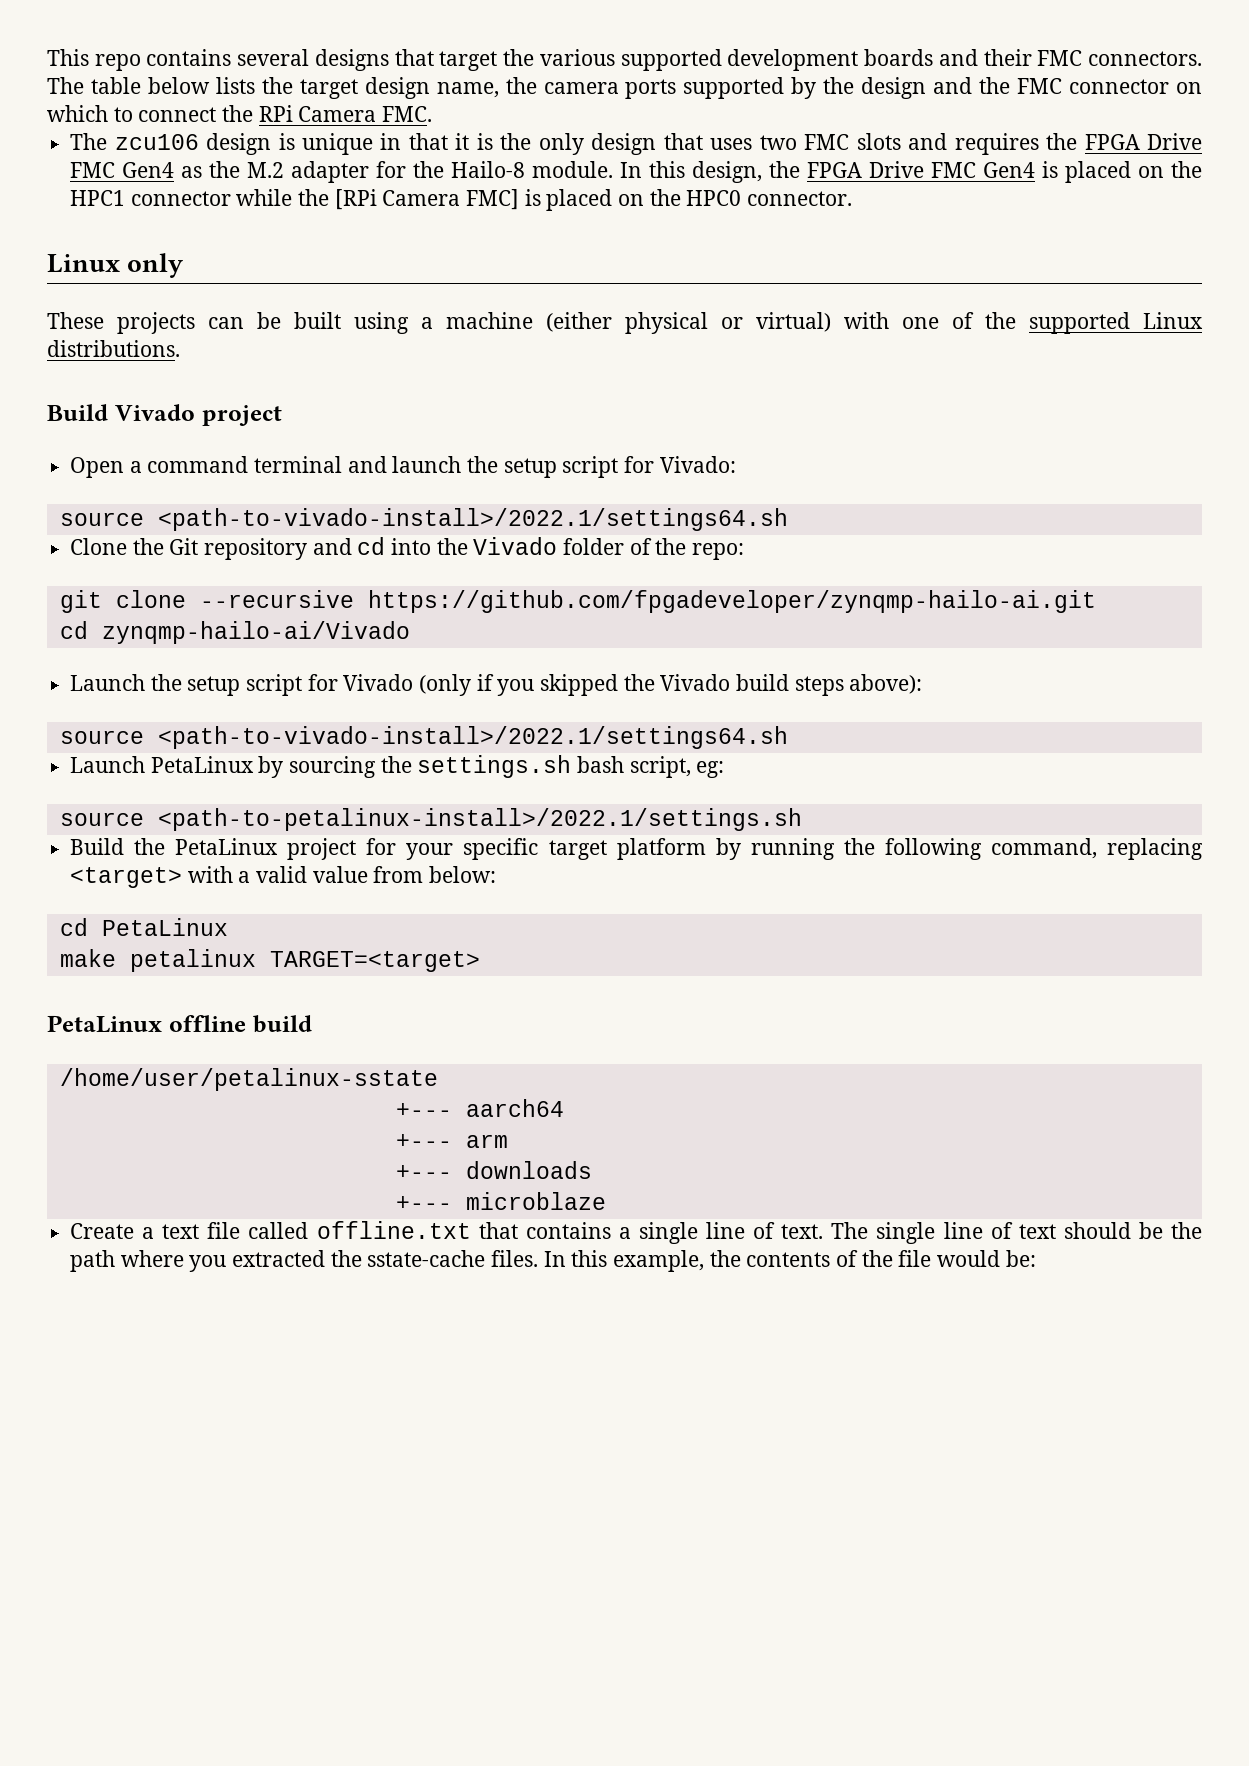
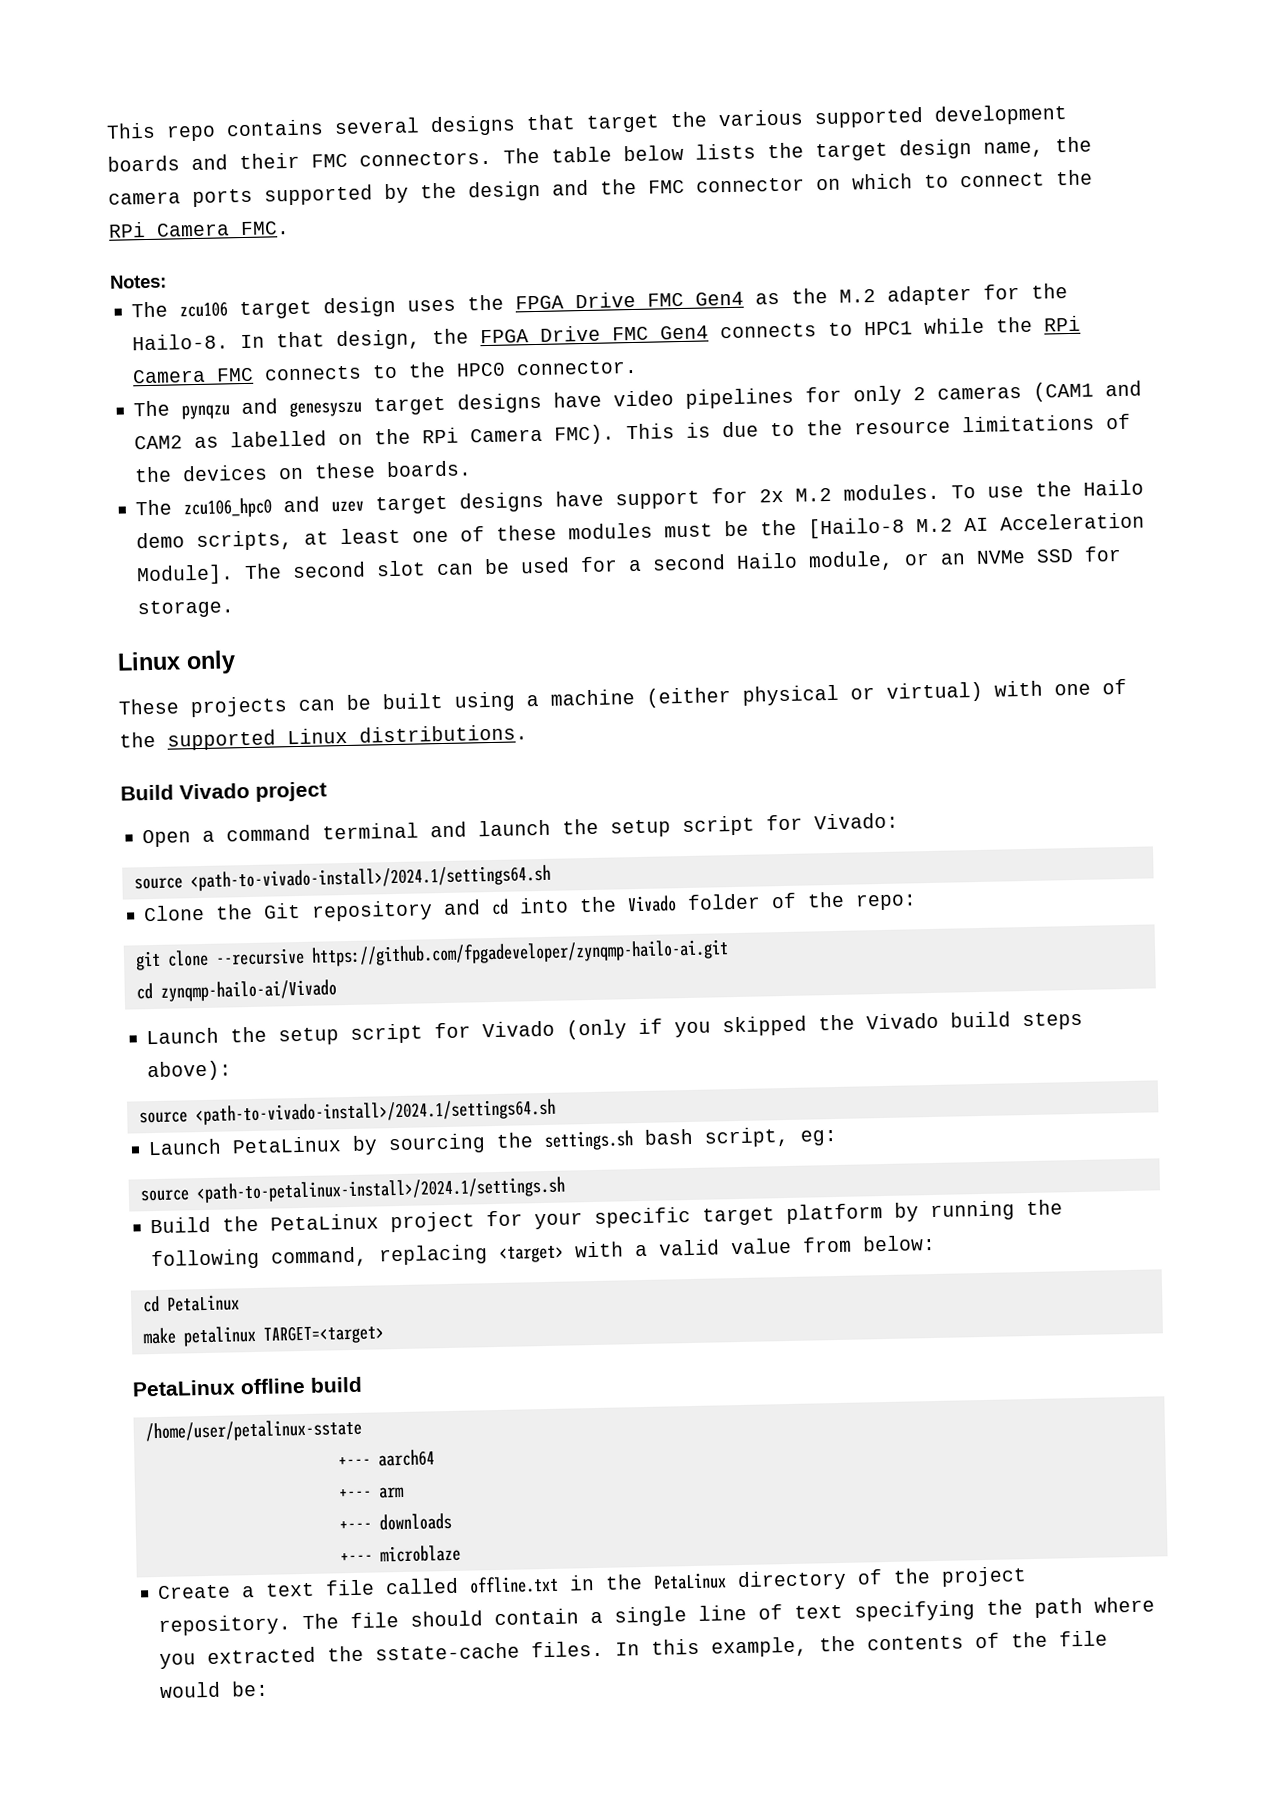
(433, 114) none -> [109,274,167,289] // Notes:
[206,133,1039,155] design is unique in that it is the only design that uses two FMC slots and requires -> [239,296,457,320] target design uses
[451,161,686,178] Hailo-8 module. In this -> [132,331,326,351] Hailo-8. In that
[1042,161,1202,183] [70,189,853,211] is placed on the HPC1 connector while the [RPi Camera FMC] is placed on the HPC0 connector. -> [720,315,1082,339] [132,359,639,384] [133,380,1143,420] [134,413,1132,450] [134,460,473,483] [135,479,1145,519] [136,512,1146,552] [136,545,1123,586] [137,599,236,619] connects to HPC1 while the RPi Camera FMC connects to the HPC0 connector. // The pynqzu and genesyszu target designs have video pipelines for only 2 cameras (CAM1 and CAM2 as labelled on the RPi Camera FMC). This is due to the resource limitations of the devices on these boards. // The zcu106_hpc0 and uzev target designs have support for 2x M.2 modules. To use the Hailo demo scripts, at least one of these modules must be the [Hailo-8 M.2 AI Acceleration Module]. The second slot can be used for a second Hailo module, or an NVMe SSD for storage.
[157,508,788,531] <path-to-vivado-install>/2022.1/settings64.sh -> [189,864,551,892] <path-to-vivado-install>/2024.1/settings64.sh
[157,726,788,749] <path-to-vivado-install>/2022.1/settings64.sh -> [194,1098,556,1126] <path-to-vivado-install>/2024.1/settings64.sh
[157,808,802,831] <path-to-petalinux-install>/2022.1/settings.sh -> [195,1176,566,1204] <path-to-petalinux-install>/2024.1/settings.sh
[478,1222,1163,1244] that contains a single line of text. The single line of text should be -> [569,1566,1028,1592] [158,1600,976,1637] in the PetaLinux directory of the project repository. The file should contain a single line of text specifying

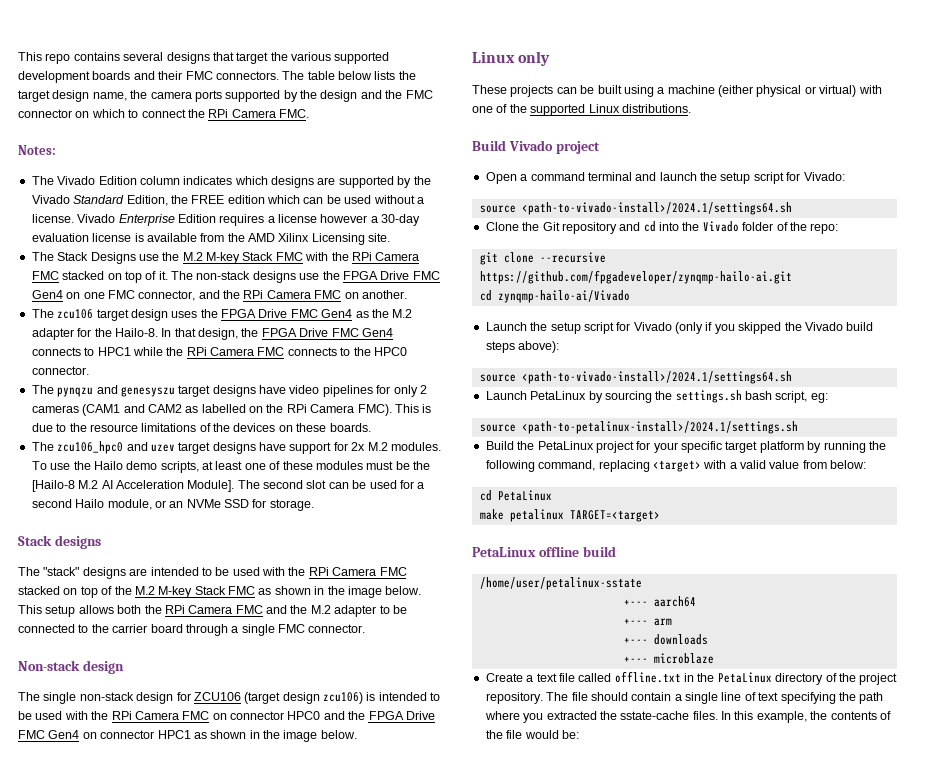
(167, 281) none -> [31,176,431,188] [31,195,424,206] [31,214,421,226] [31,233,391,245] [31,252,420,264] [31,271,440,283] [31,290,407,301] // The Vivado Edition column indicates which designs are supported by the Vivado Standard Edition, the FREE edition which can be used without a license. Vivado Enterprise Edition requires a license however a 30-day evaluation license is available from the AMD Xilinx Licensing site. // The Stack Designs use the M.2 M-key Stack FMC with the RPi Camera FMC stacked on top of it. The non-stack designs use the FPGA Drive FMC Gen4 on one FMC connector, and the RPi Camera FMC on another.
(236, 609) none -> [18,535,101,549] [18,567,407,579] [18,586,422,598] [18,605,407,617] [18,624,366,636] [18,660,124,674] [18,692,441,704] [18,711,435,720] [18,730,357,742] // Stack designs // The "stack" designs are intended to be used with the RPi Camera FMC stacked on top of the M.2 M-key Stack FMC as shown in the image below. This setup allows both the RPi Camera FMC and the M.2 adapter to be connected to the carrier board through a single FMC connector. // Non-stack design // The single non-stack design for ZCU106 (target design zcu106) is intended to be used with the RPi Camera FMC on connector HPC0 and the FPGA Drive FMC Gen4 on connector HPC1 as shown in the image below.

